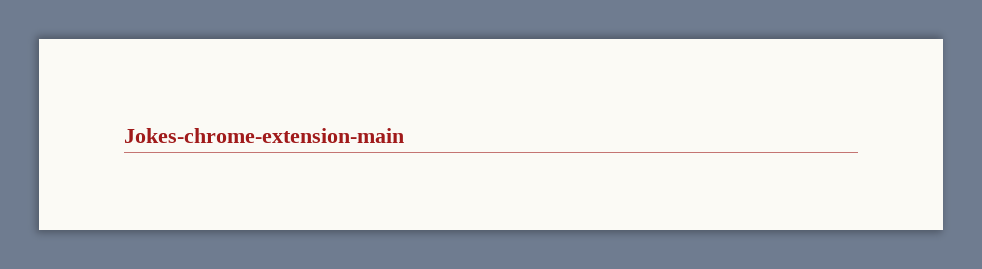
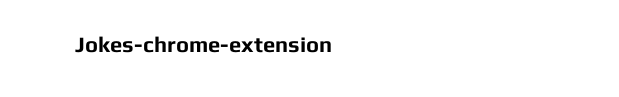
[124,128,404,143] Jokes-chrome-extension-main -> [75,36,332,53] Jokes-chrome-extension

